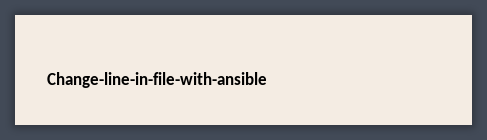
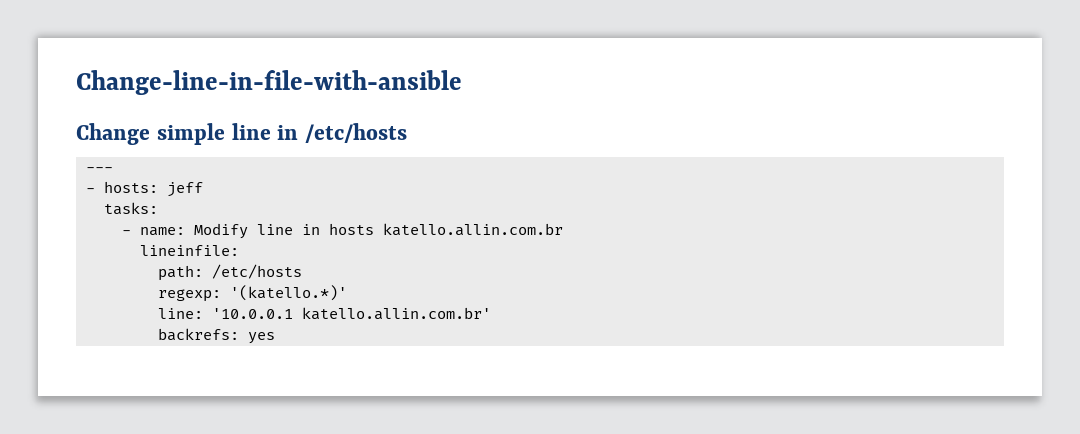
(267, 80) none -> [76,123,407,145] [86,167,114,172] [86,181,204,197] [104,202,159,215] [122,223,564,239] [140,245,240,256] [158,264,303,281] [158,285,348,302] [158,307,492,320] [158,328,276,344] // Change simple line in /etc/hosts // --- // - hosts: jeff // tasks: // - name: Modify line in hosts katello.allin.com.br // lineinfile: // path: /etc/hosts // regexp: '(katello.*)' // line: '10.0.0.1 katello.allin.com.br' // backrefs: yes

